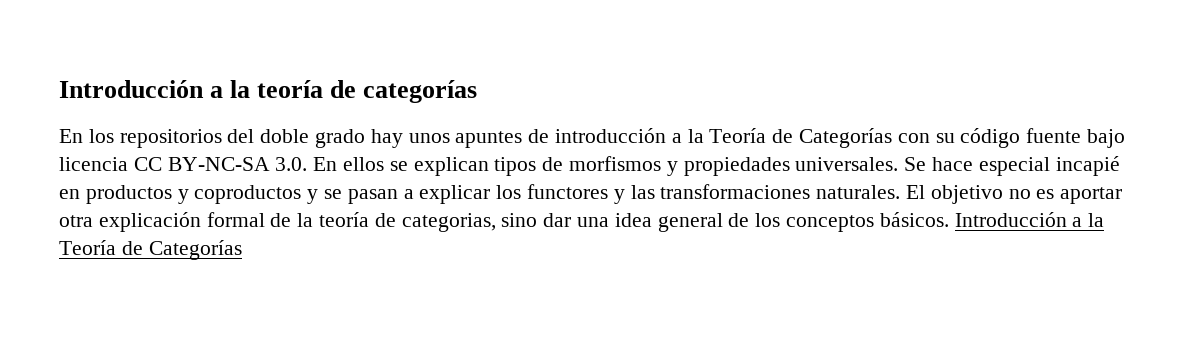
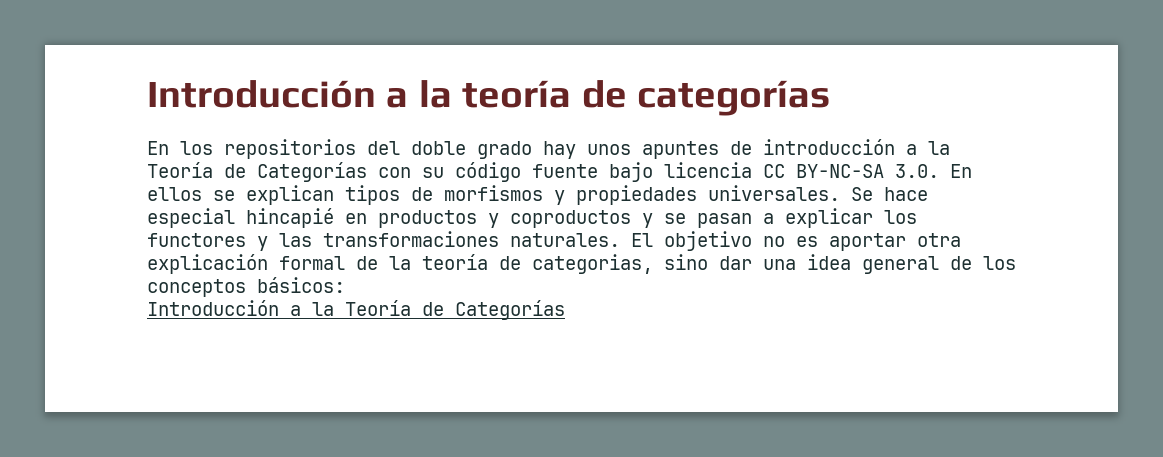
[1055,156,1120,176] incapié -> [246,208,334,228] hincapié
[879,212,949,227] básicos. -> [257,277,345,293] básicos: //

